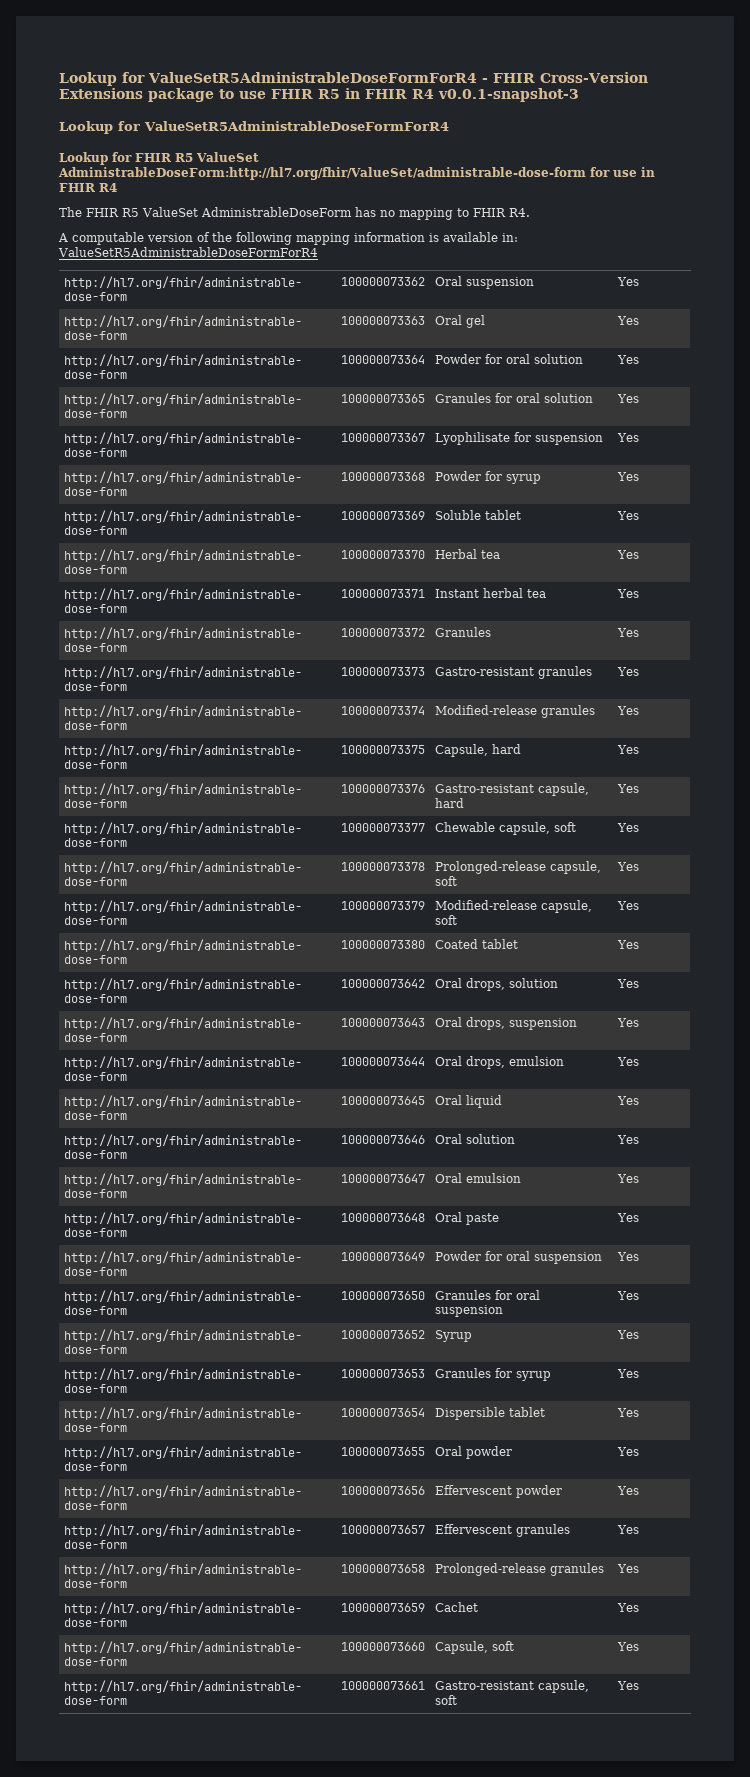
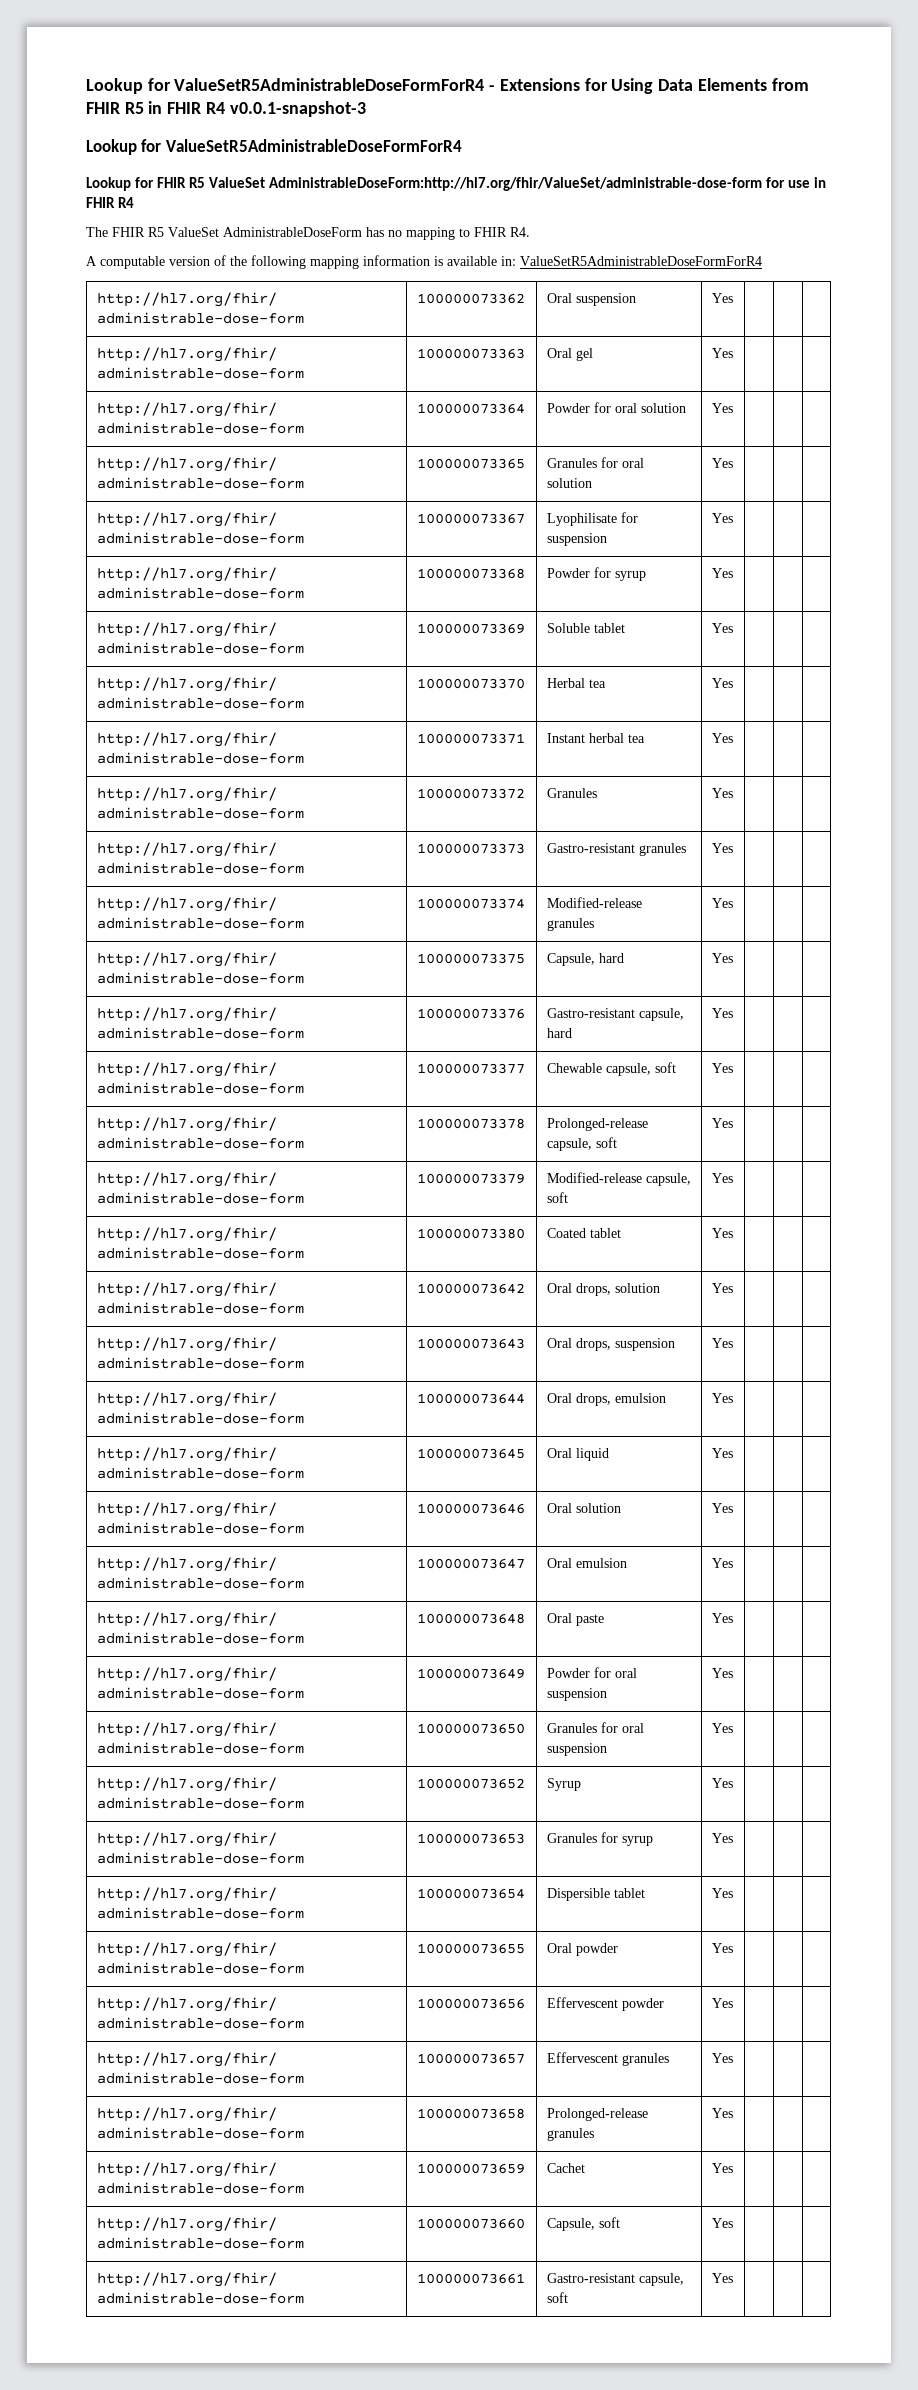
[492,72,648,83] [59,88,266,102] FHIR Cross-Version Extensions package to use -> [499,78,809,94] Extensions for Using Data Elements from

